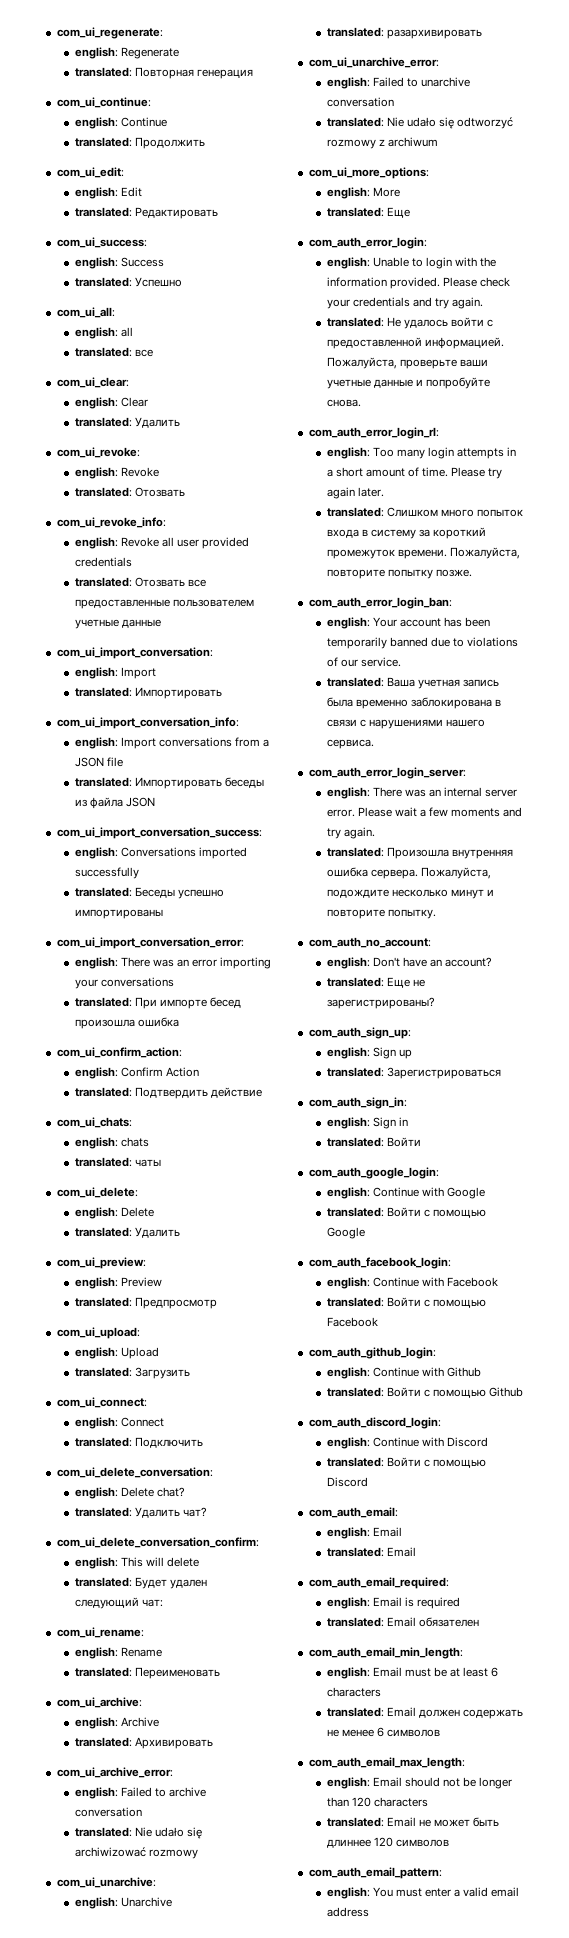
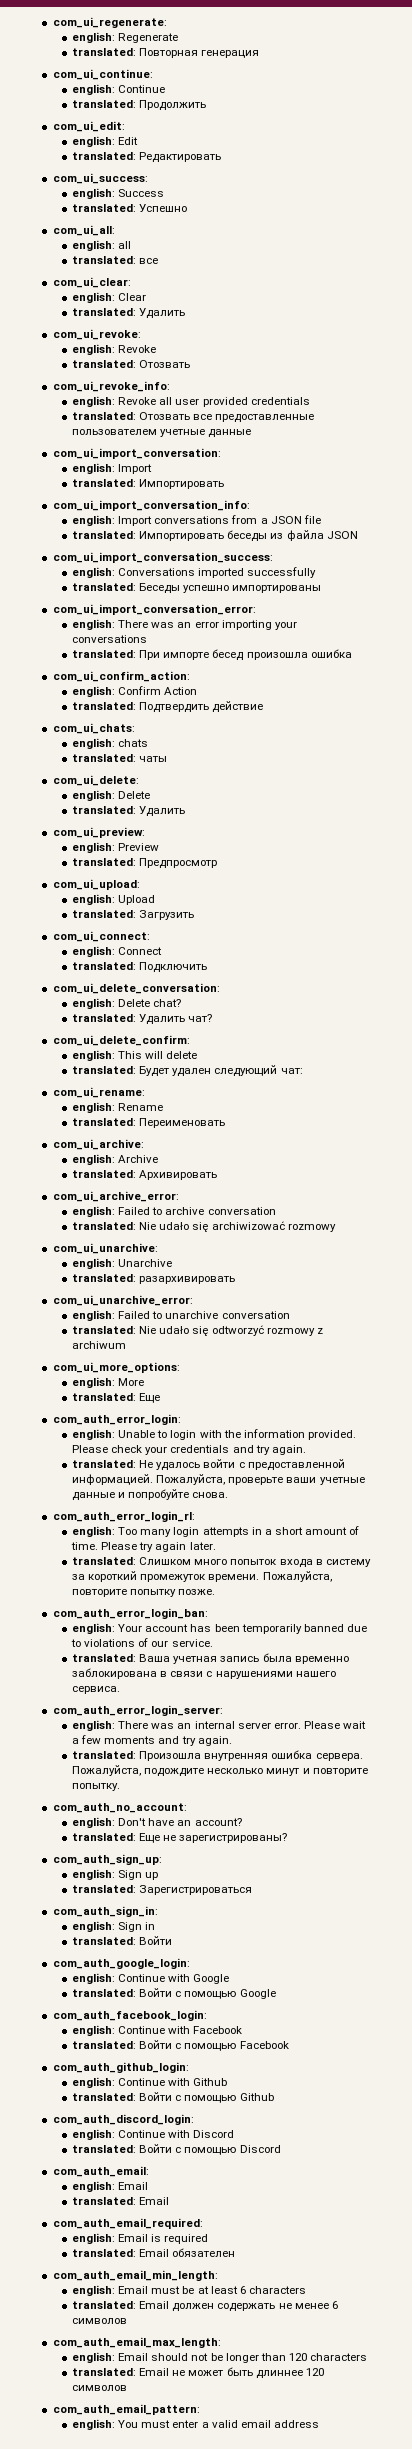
[56,1537,259,1548] com_ui_delete_conversation_confirm: -> [52,1035,190,1046] com_ui_delete_confirm:

